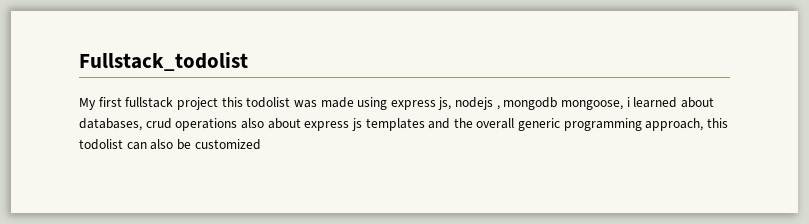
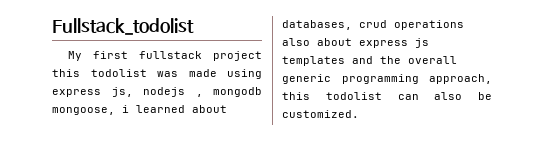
[194,139,261,150] customized -> [282,110,359,118] customized.

